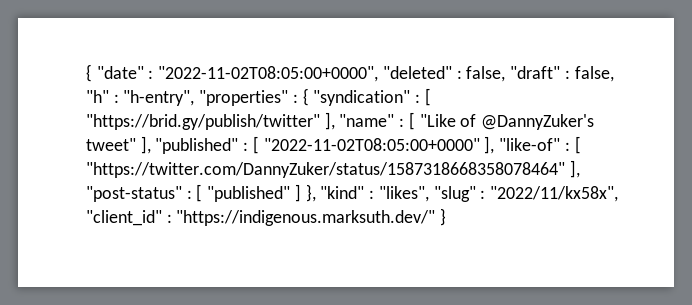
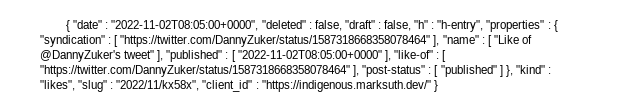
[86,114,320,130] "https://brid.gy/publish/twitter" -> [120,35,431,47] "https://twitter.com/DannyZuker/status/1587318668358078464"

